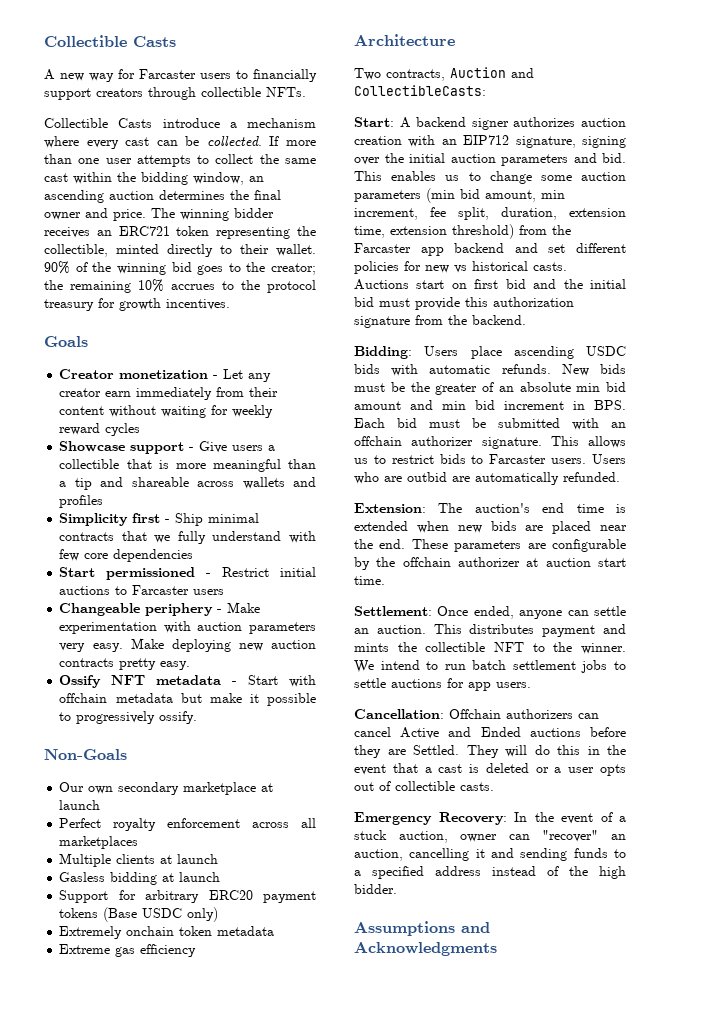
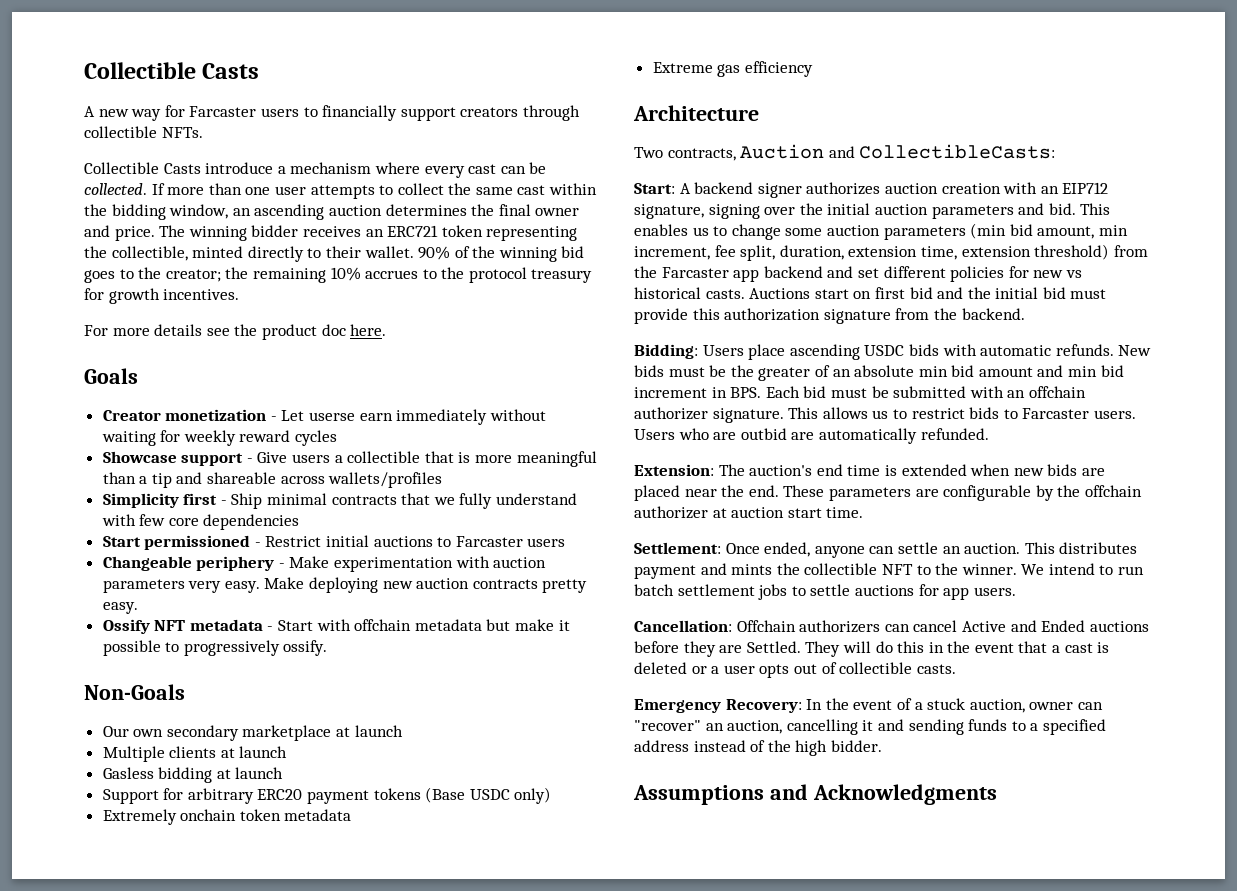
(230, 304) none -> [84,324,387,340] // For more details see the product doc here.
[248,373,272,382] [59,387,279,400] [59,406,105,415] any creator earn immediately from their content -> [309,409,488,425] userse earn immediately
[242,477,316,489] [59,495,104,508] wallets and profiles -> [328,472,443,488] wallets/profiles
[59,818,316,831] [59,836,139,849] // Perfect royalty enforcement across all marketplaces -> (403, 731) none

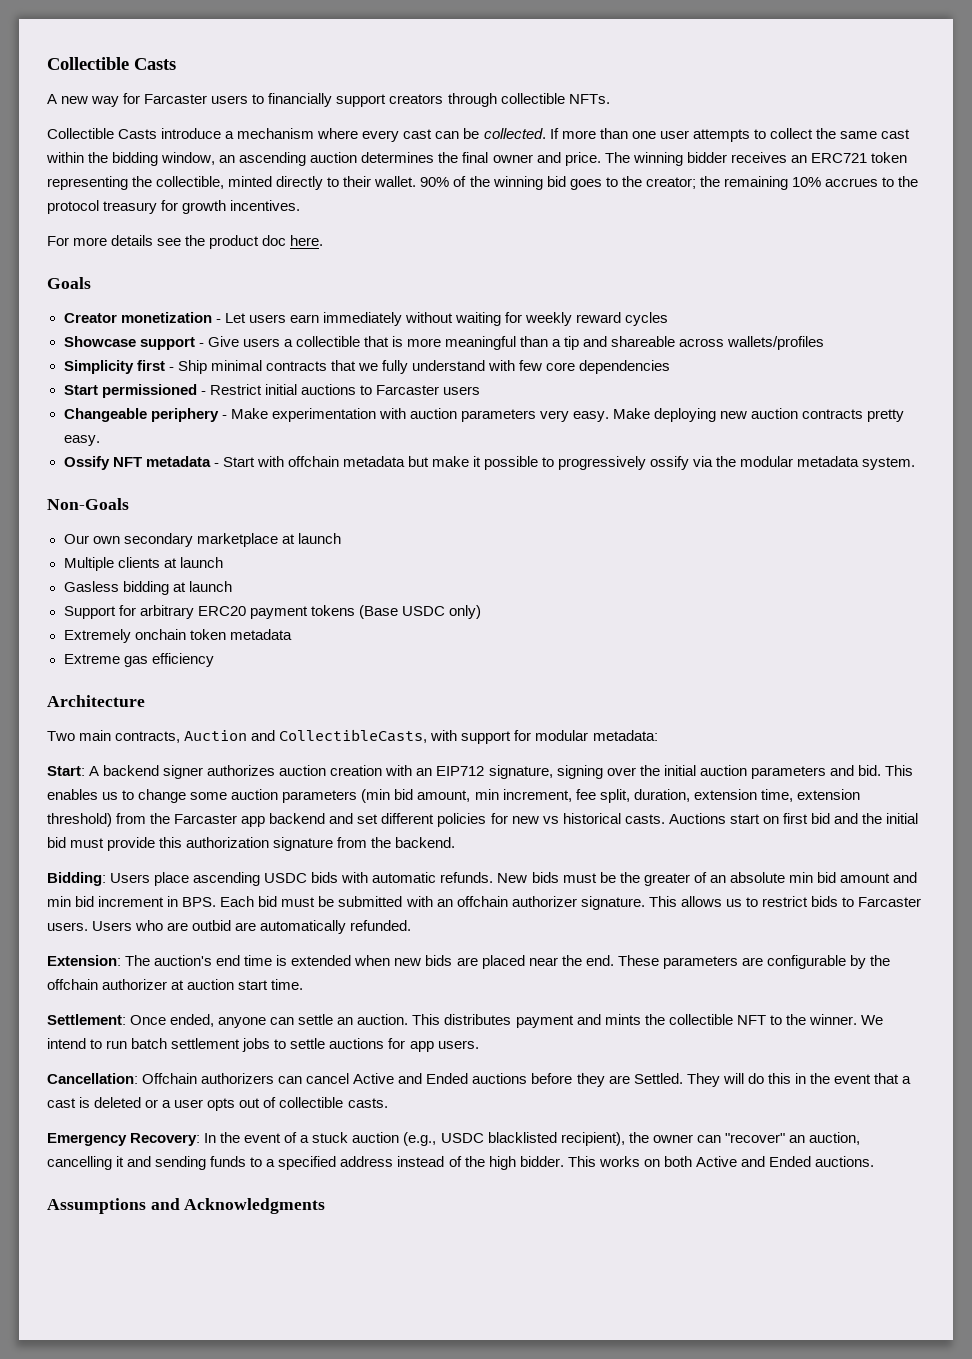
[309,412,356,421] userse -> [248,314,286,323] users
[283,640,328,656] ossify. -> [650,456,916,470] ossify via the modular metadata system.
(663, 152) none -> [79,730,112,741] main
[859,144,1056,159] CollectibleCasts: -> [279,729,658,744] CollectibleCasts, with support for modular metadata:
[969,699,1025,713] auction, -> [352,1132,649,1146] auction (e.g., USDC blacklisted recipient), the
(882, 746) none -> [567,1156,875,1167] This works on both Active and Ended auctions.

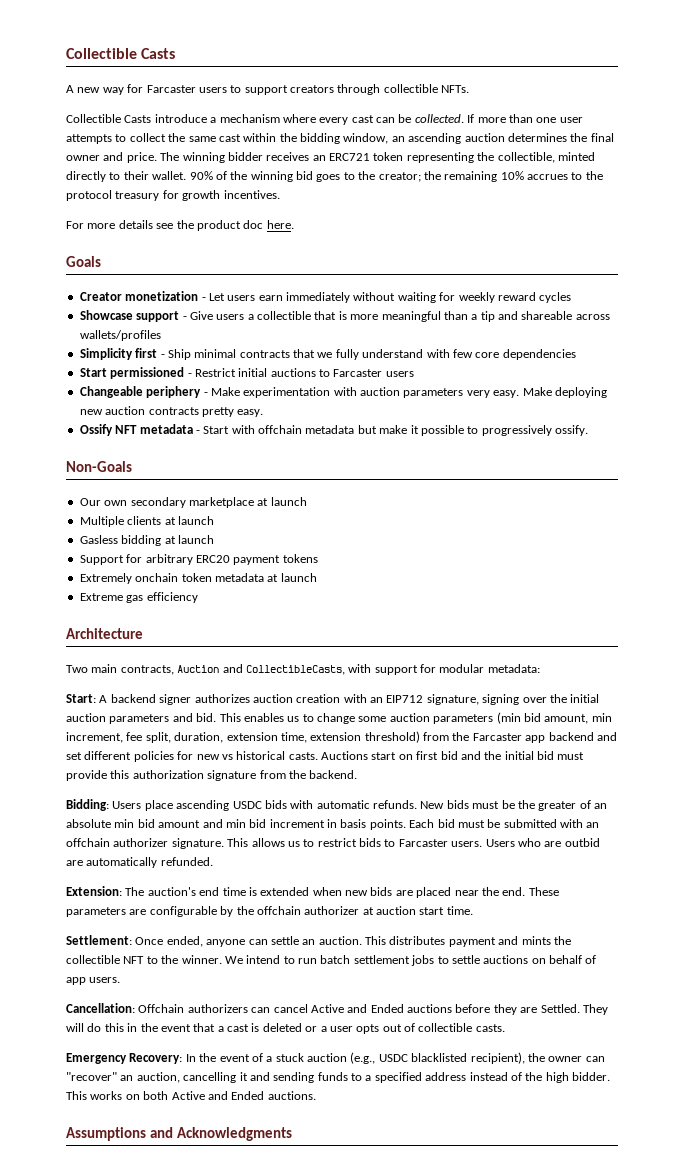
[268,93,333,107] financially -> (242, 89) none
[650,456,916,470] ossify via the modular metadata system. -> [555,425,588,436] ossify.
[358,605,481,619] (Base USDC only) -> (318, 558) none
(292, 634) none -> [267,573,317,582] at launch
[182,897,217,907] BPS. -> [340,819,406,830] basis points.
[388,1038,406,1049] for -> [531,955,597,964] on behalf of

